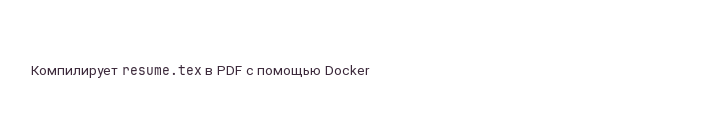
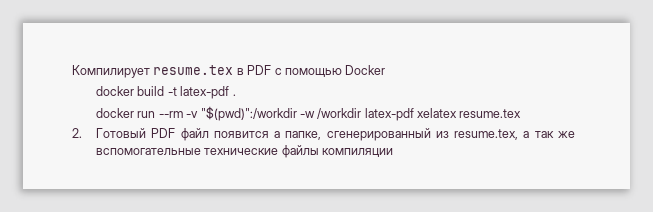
(370, 70) none -> [96,86,236,99] [96,106,522,121] [72,128,575,141] [96,145,394,158] // docker build -t latex-pdf . // docker run --rm -v "$(pwd)":/workdir -w /workdir latex-pdf xelatex resume.tex // 2. Готовый PDF файл появится а папке, сгенерированный из resume.tex, а так же вспомогательные технические файлы компиляции

